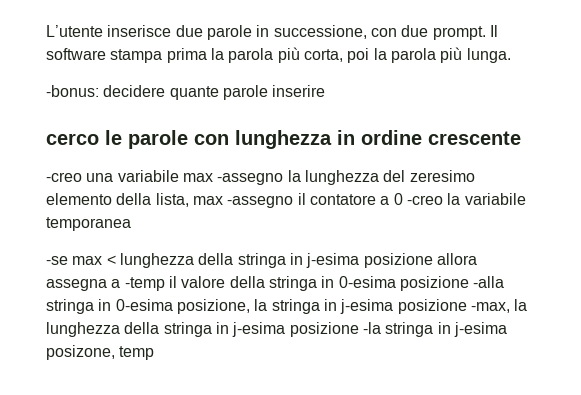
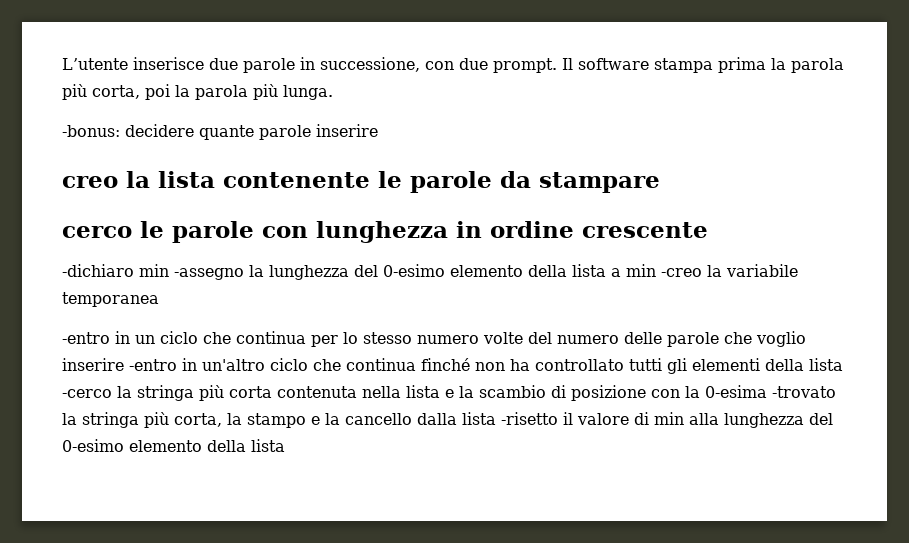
(326, 91) none -> [62,171,660,193] // creo la lista contenente le parole da stampare
[46,170,213,182] -creo una variabile max -> [62,264,169,277] -dichiaro min
[409,170,475,182] [46,193,526,208] [46,217,131,231] [46,253,477,268] [46,276,505,291] [46,299,528,314] [46,322,507,337] [46,345,155,360] zeresimo elemento della lista, max -assegno il contatore a 0 -creo la variabile temporanea // -se max < lunghezza della stringa in j-esima posizione allora assegna a -temp il valore della stringa in 0-esima posizione -alla stringa in 0-esima posizione, la stringa in j-esima posizione -max, la lunghezza della stringa in j-esima posizione -la stringa in j-esima posizone, temp -> [383,264,798,277] [62,292,159,307] [62,331,806,347] [62,358,843,374] [62,385,836,401] [62,412,833,428] [62,439,285,452] 0-esimo elemento della lista a min -creo la variabile temporanea // -entro in un ciclo che continua per lo stesso numero volte del numero delle parole che voglio inserire -entro in un'altro ciclo che continua finché non ha controllato tutti gli elementi della lista -cerco la stringa più corta contenuta nella lista e la scambio di posizione con la 0-esima -trovato la stringa più corta, la stampo e la cancello dalla lista -risetto il valore di min alla lunghezza del 0-esimo elemento della lista

